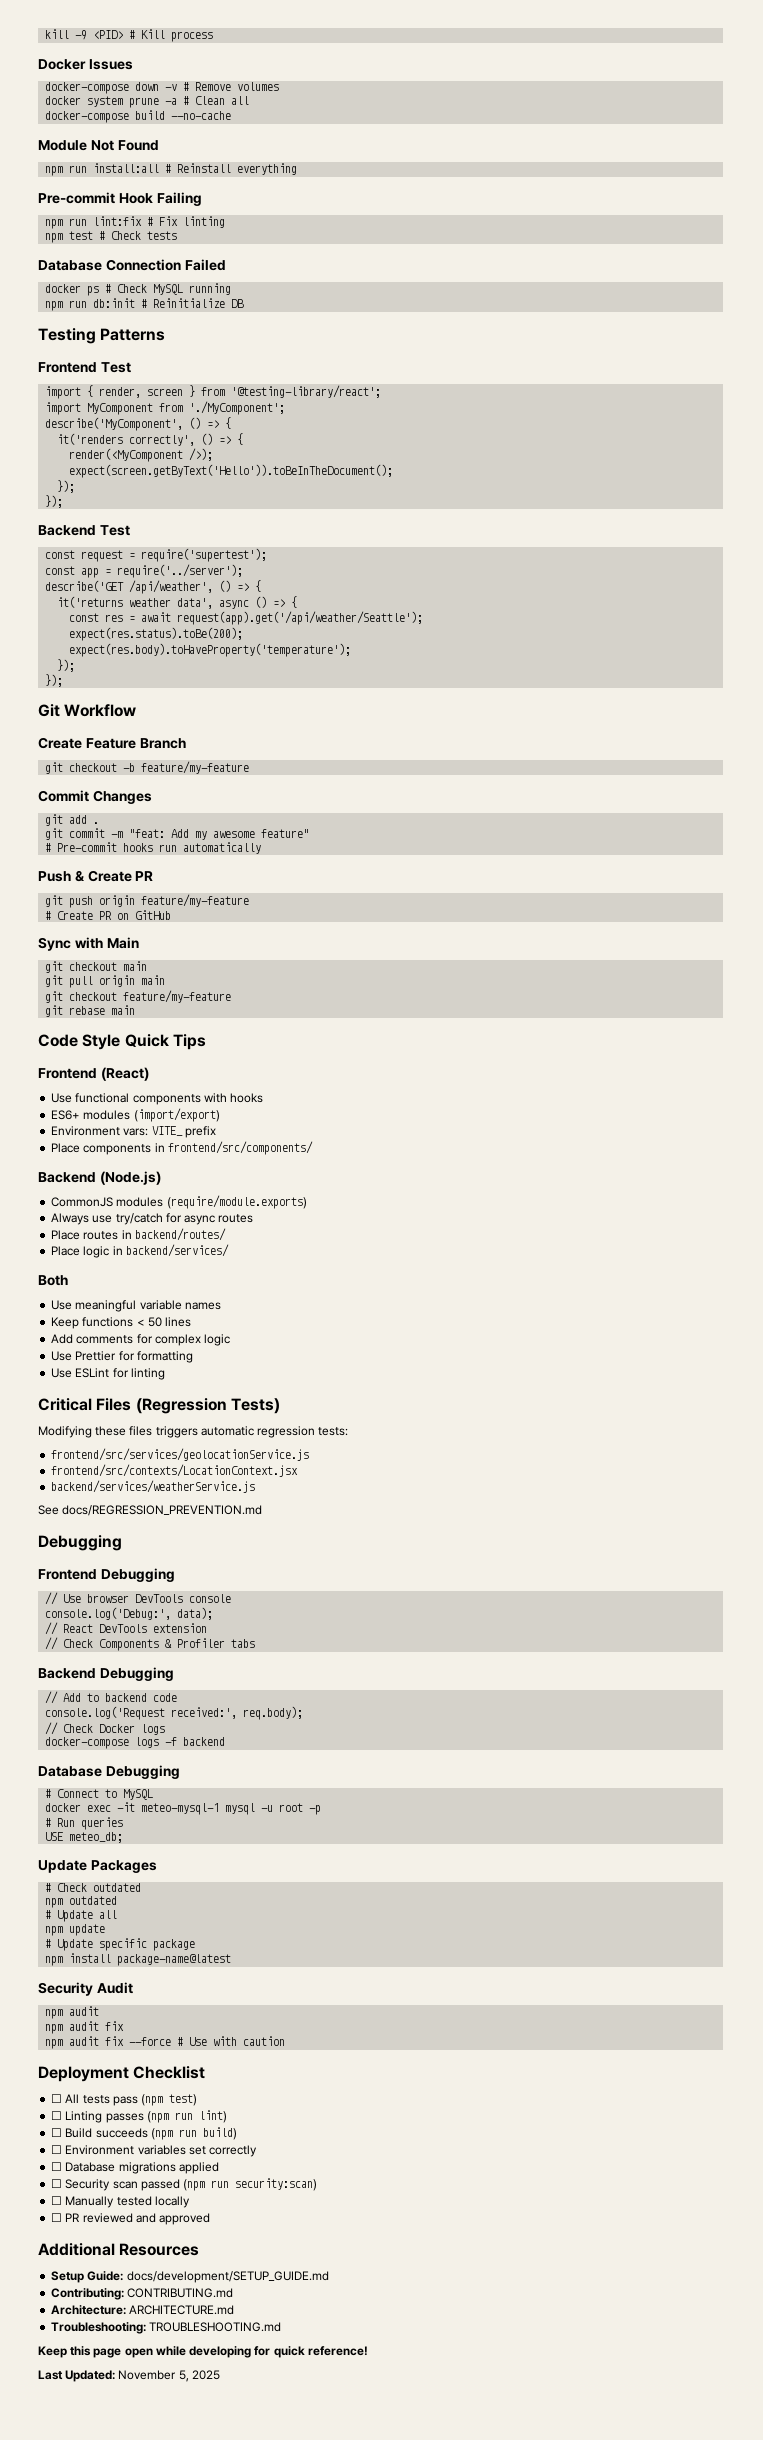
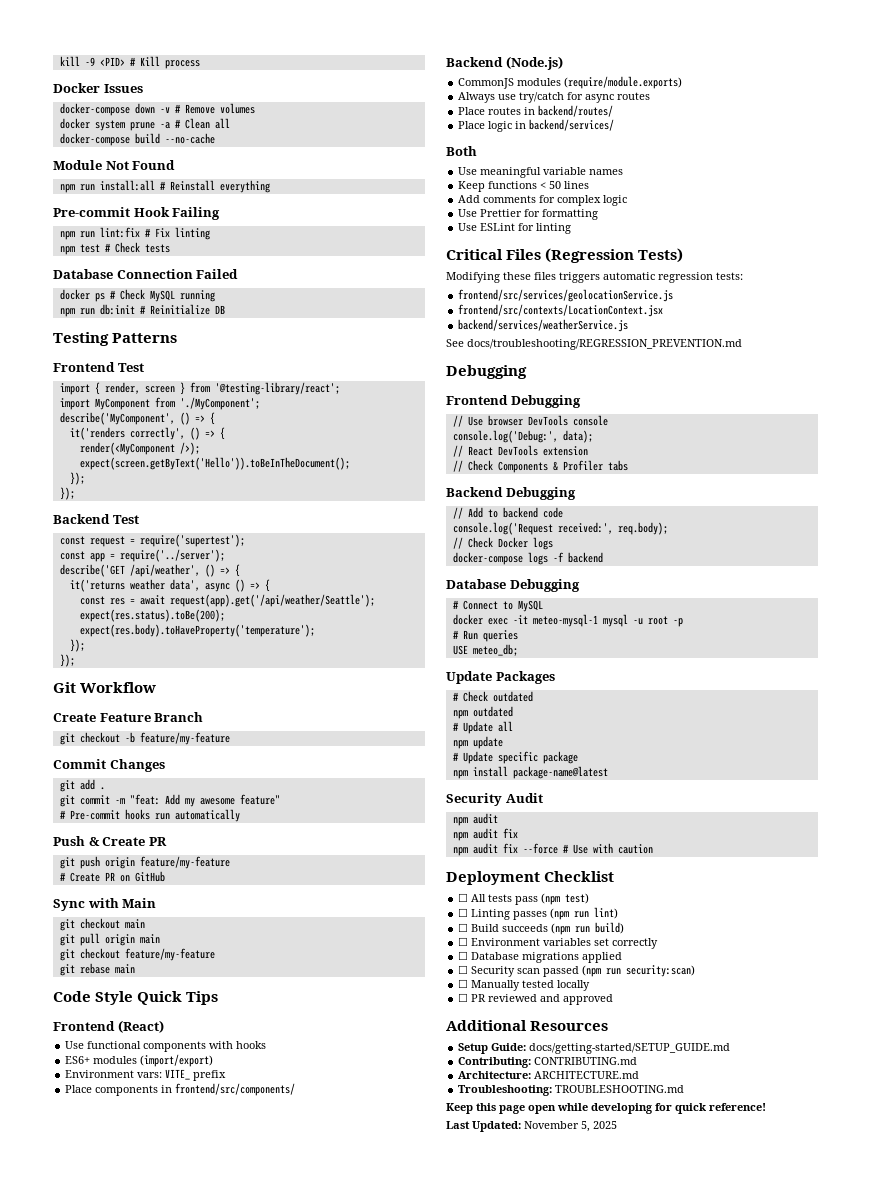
[62,1505,263,1516] docs/REGRESSION_PREVENTION.md -> [467,339,742,350] docs/troubleshooting/REGRESSION_PREVENTION.md
[126,2271,329,2283] docs/development/SETUP_GUIDE.md -> [529,1043,731,1054] docs/getting-started/SETUP_GUIDE.md

